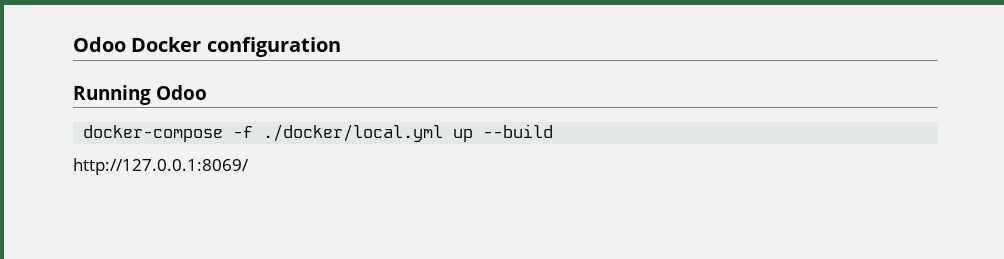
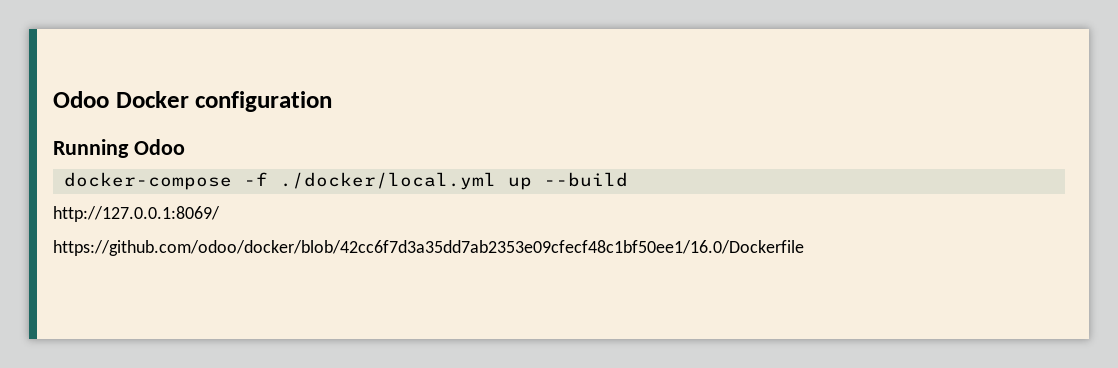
(249, 166) none -> [53,240,804,256] // https://github.com/odoo/docker/blob/42cc6f7d3a35dd7ab2353e09cfecf48c1bf50ee1/16.0/Dockerfile

